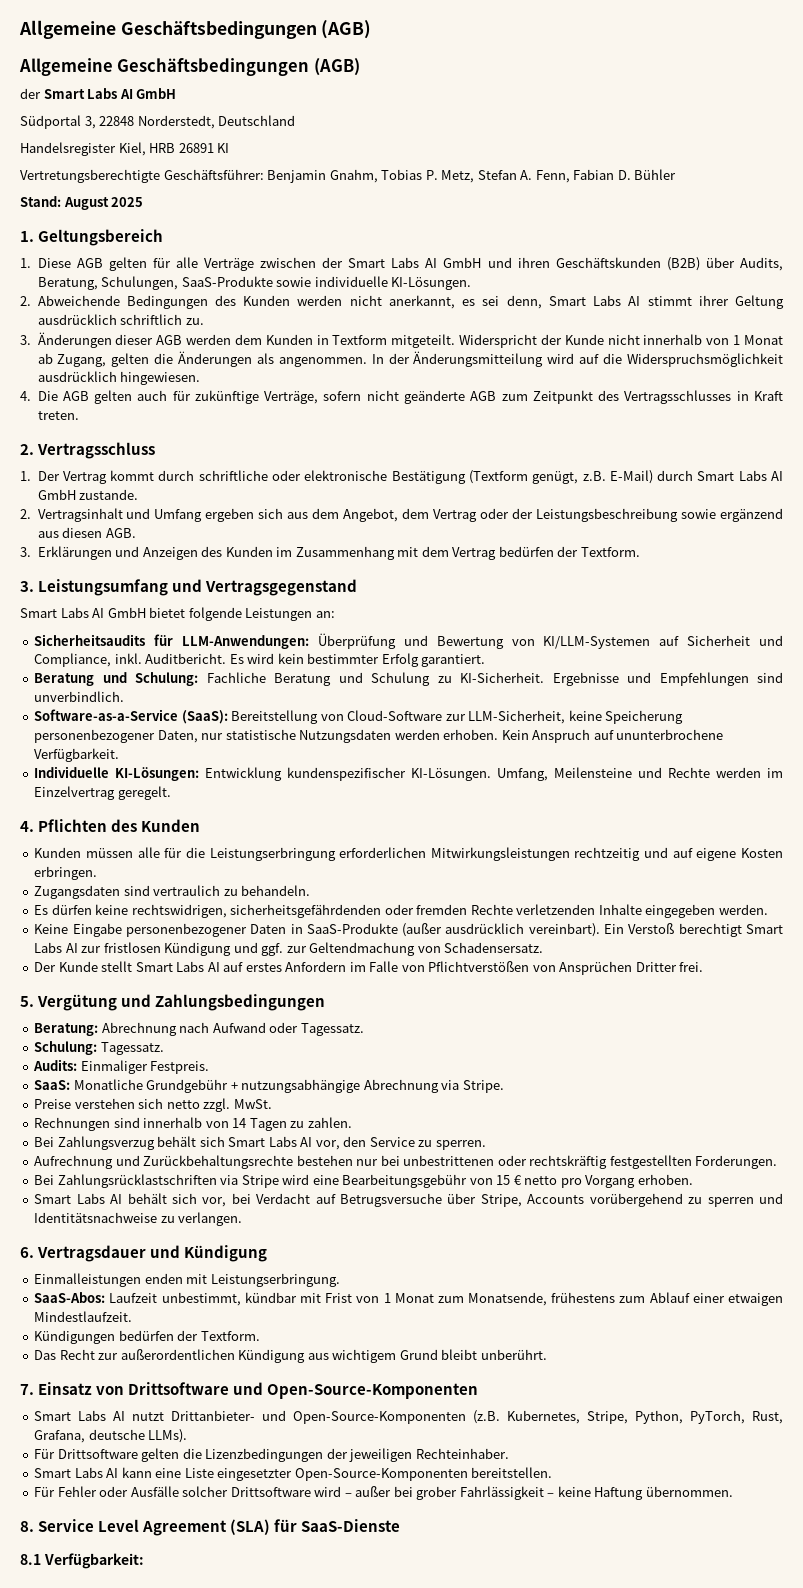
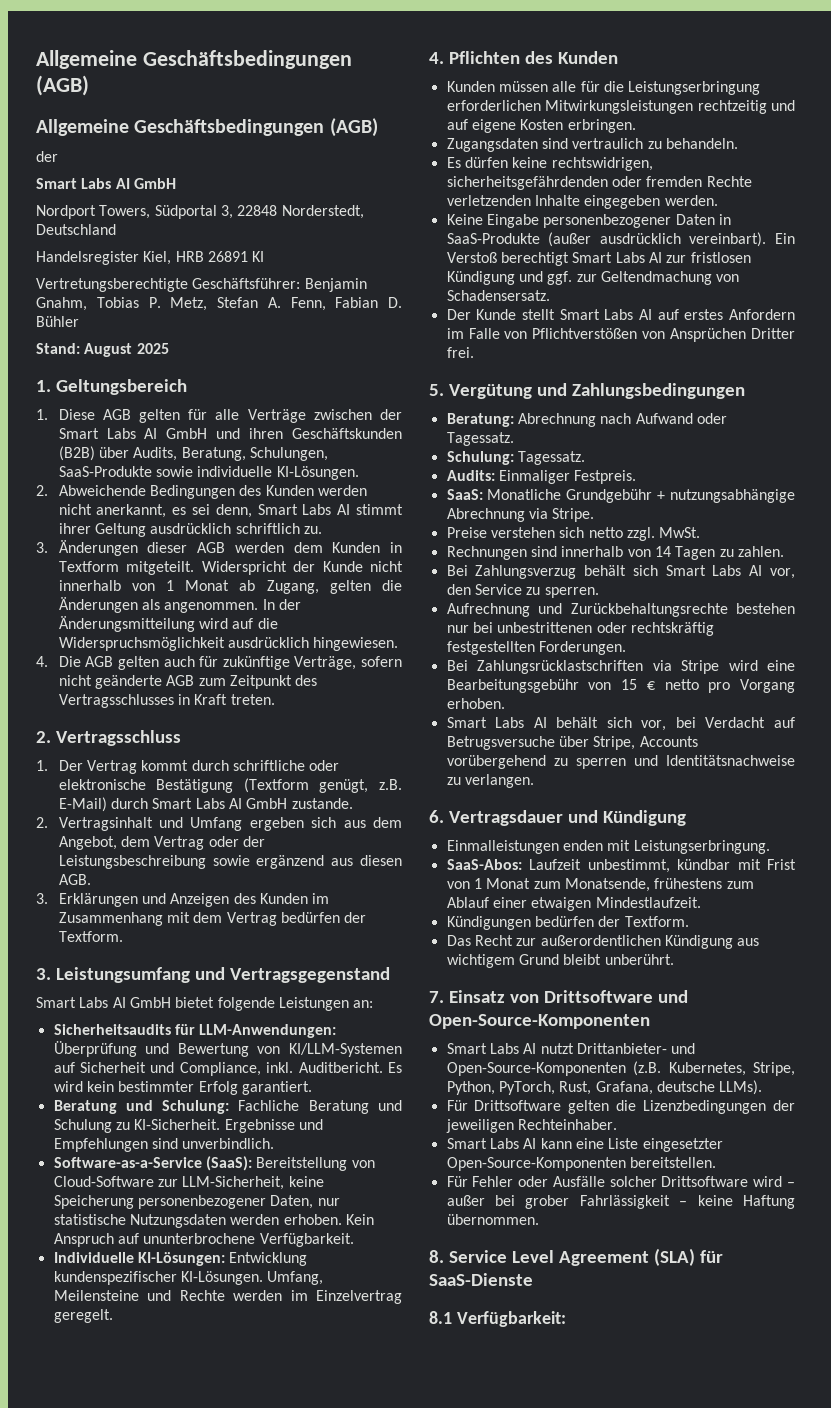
(41, 93) none -> (58, 156) //
(177, 93) none -> [36,205,151,219] Nordport Towers,

